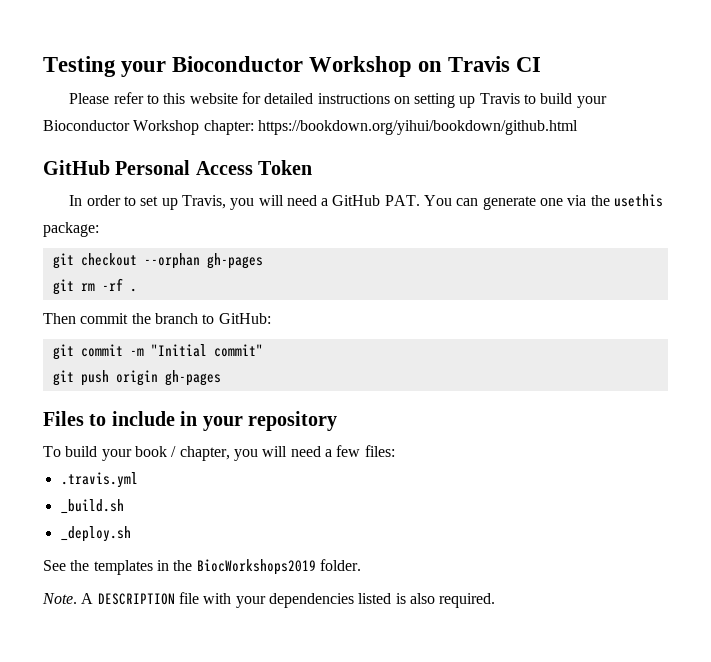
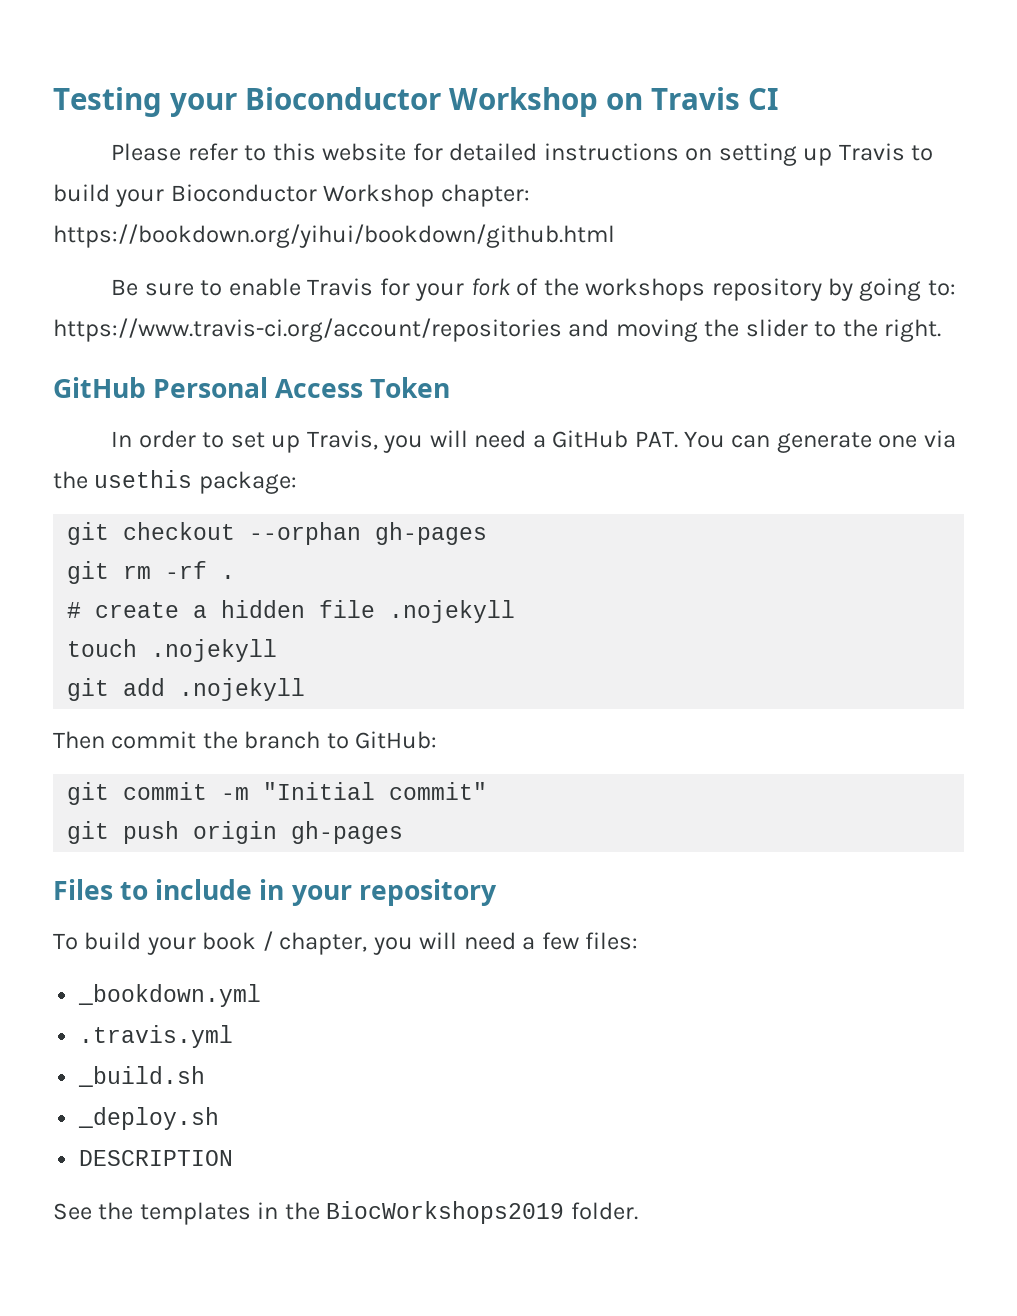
(578, 127) none -> [111,278,956,301] [53,318,942,342] // Be sure to enable Travis for your fork of the workshops repository by going to: https://www.travis-ci.org/account/repositories and moving the slider to the right.
(137, 290) none -> [67,600,516,623] [67,639,278,662] [67,678,306,701] // # create a hidden file .nojekyll // touch .nojekyll // git add .nojekyll
(395, 451) none -> [78,984,262,1007] // _bookdown.yml
(131, 534) none -> [79,1150,234,1166] // DESCRIPTION
[42,592,496,608] // Note. A DESCRIPTION file with your dependencies listed is also required. -> (638, 1211) none

